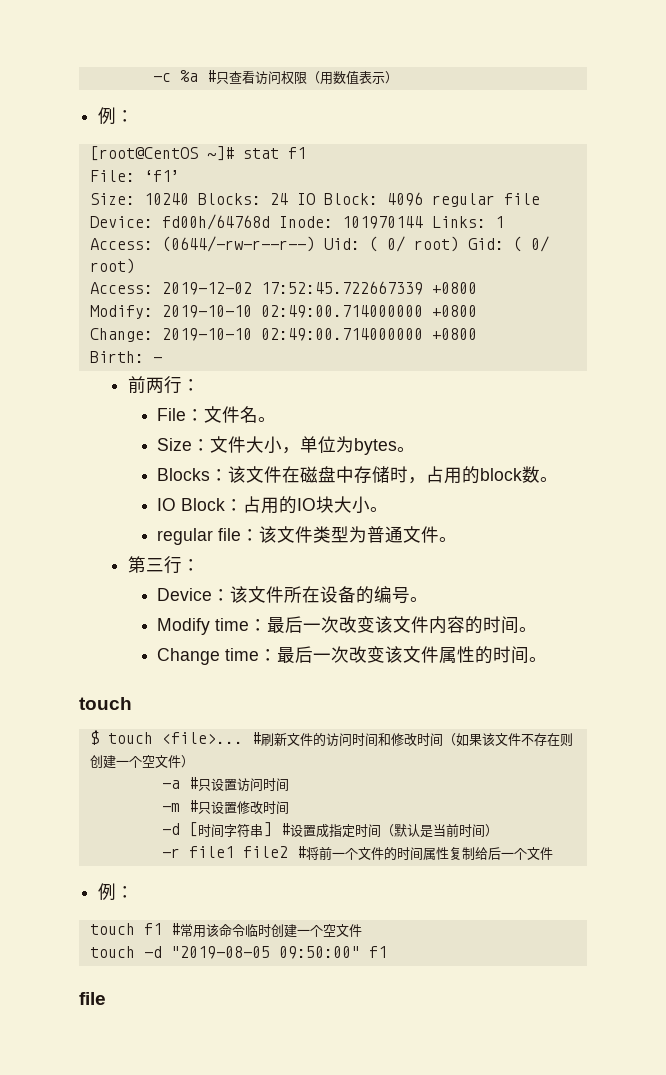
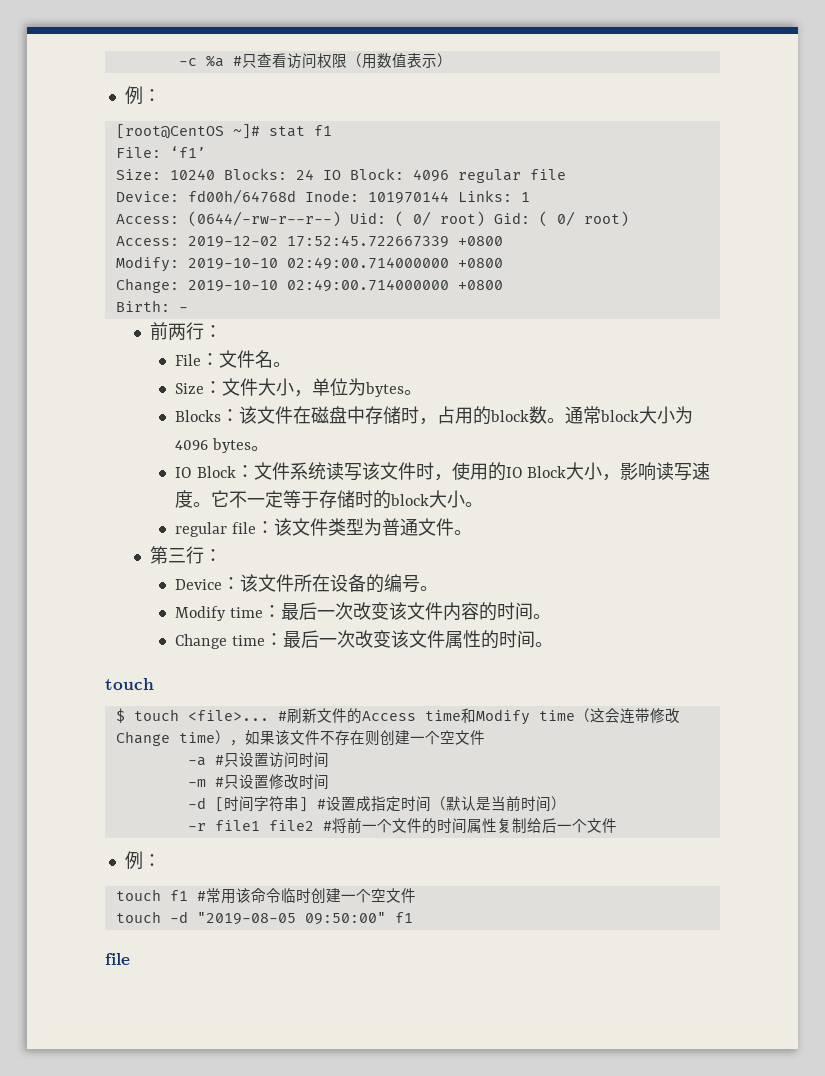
[157,496,335,514] // IO Block：占用的IO块 -> [564,406,693,424] [174,438,269,453] [174,462,711,481] [174,490,429,509] 通常block大小为4096 bytes。 // IO Block：文件系统读写该文件时，使用的IO Block大小，影响读写速度。它不一定等于存储时的block
[325,733,456,747] 访问时间和修改时间（ -> [361,708,680,725] [115,730,245,746] Access time和Modify time（这会连带修改Change time），
[180,755,194,768] ） -> (485, 737) none

